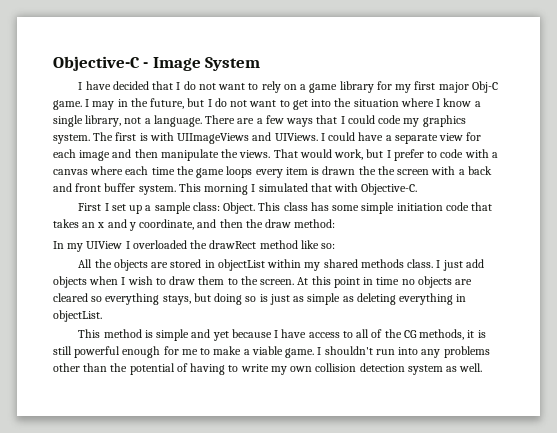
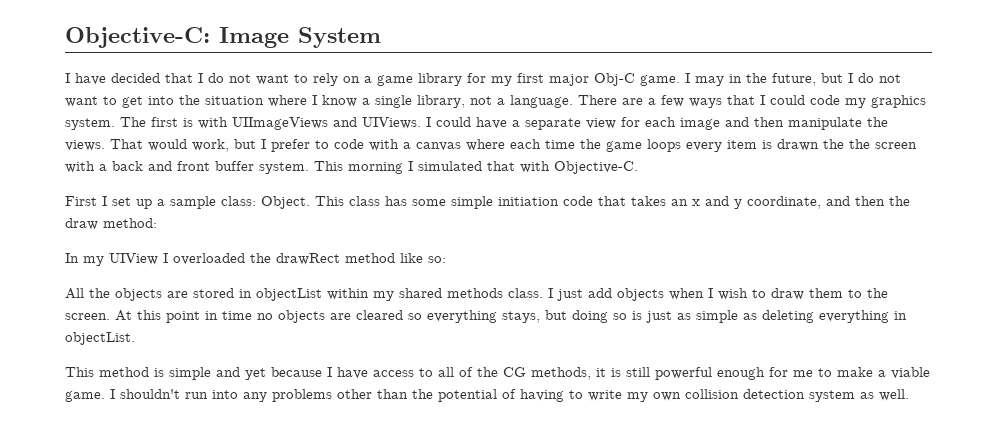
[53,56,149,71] Objective-C - -> [65,27,210,48] Objective-C:

